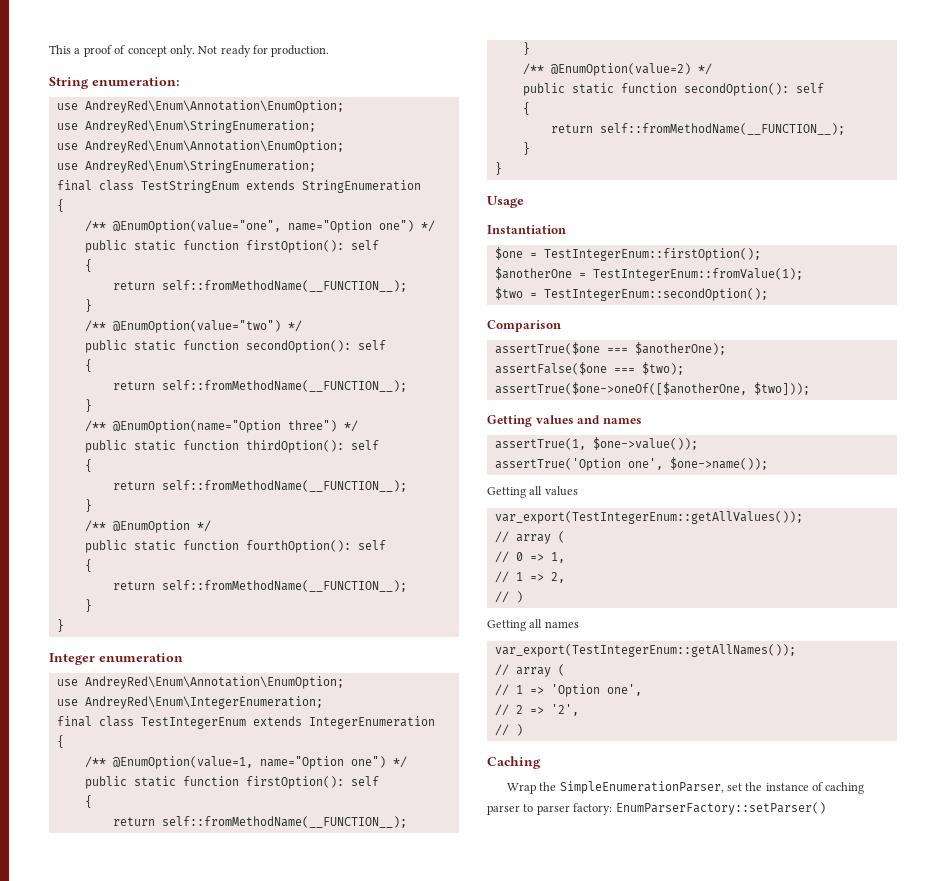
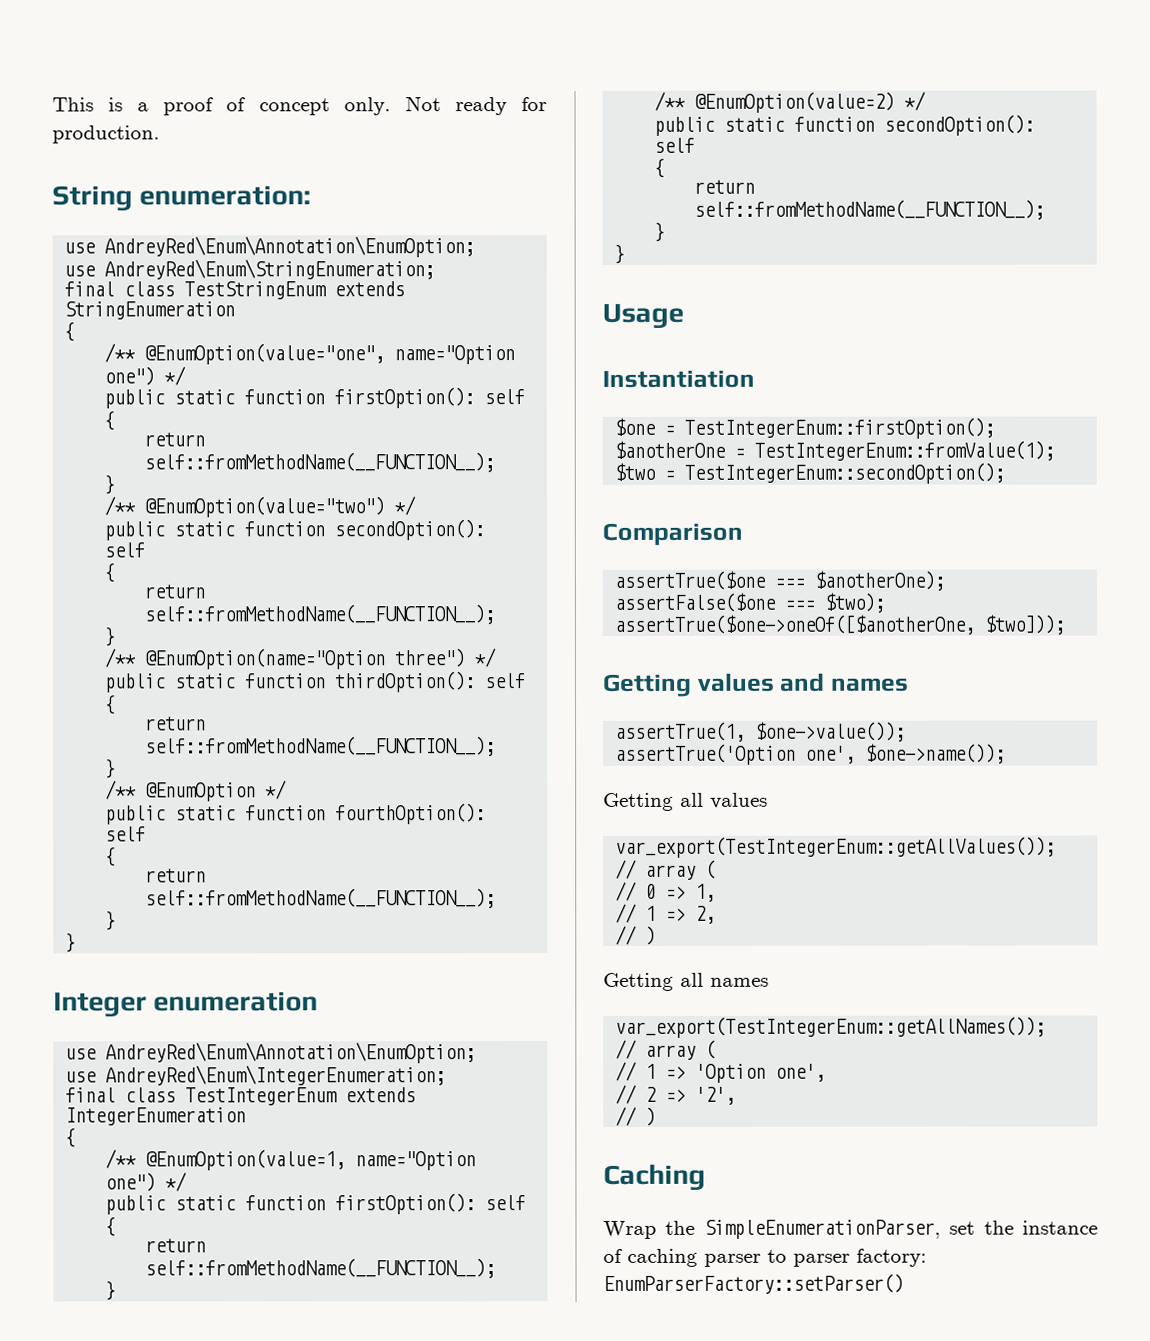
(71, 49) none -> [108,97,124,112] is
[56,140,344,153] [56,160,316,173] // use AndreyRed\Enum\Annotation\EnumOption; // use AndreyRed\Enum\StringEnumeration; -> (436, 269) none

